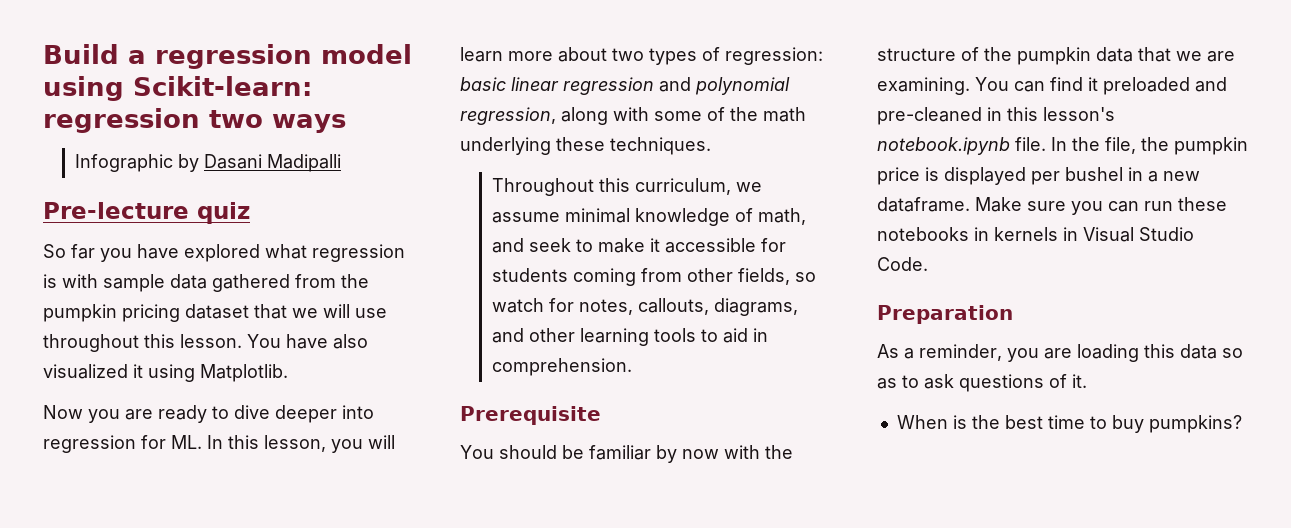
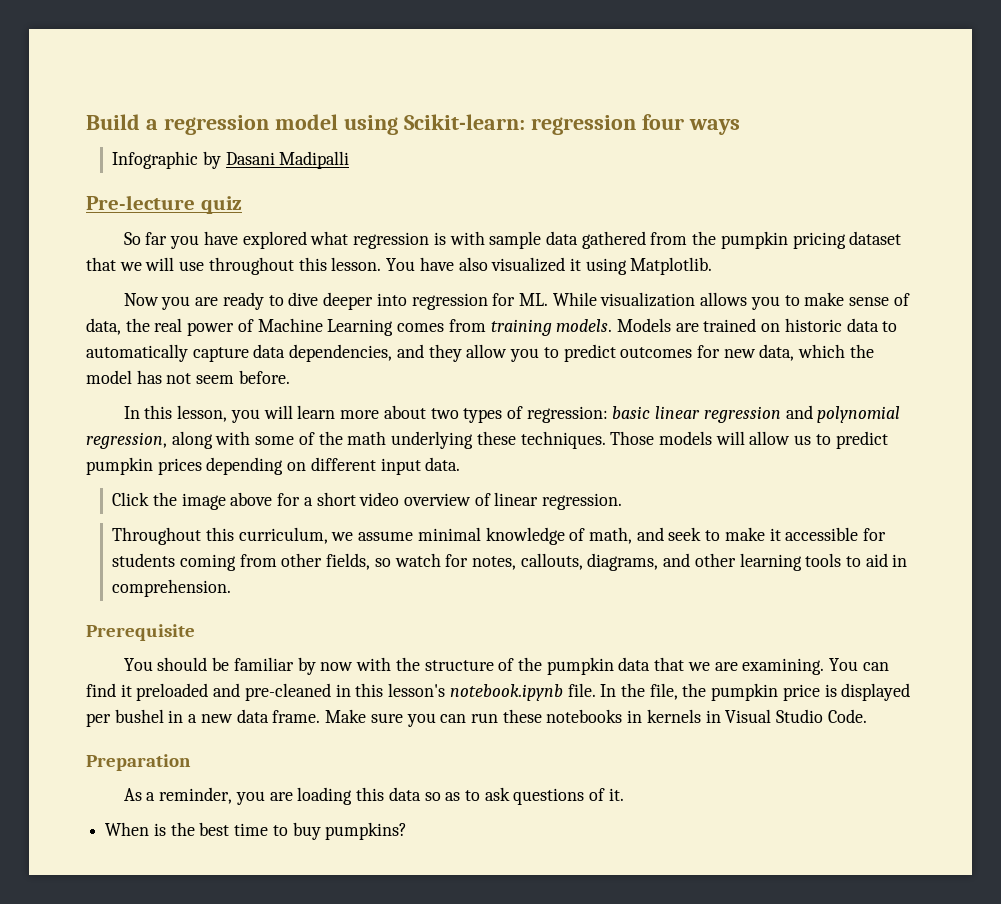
[209,110,263,128] two -> [641,114,684,130] four
(202, 442) none -> [552,292,910,310] [86,318,898,336] [86,344,874,362] [86,370,290,384] While visualization allows you to make sense of data, the real power of Machine Learning comes from training models. Models are trained on historic data to automatically capture data dependencies, and they allow you to predict outcomes for new data, which the model has not seem before. //
(711, 146) none -> [610,431,888,449] [86,457,461,475] [112,492,623,510] Those models will allow us to predict pumpkin prices depending on different input data. // Click the image above for a short video overview of linear regression.
[877,197,970,212] dataframe. -> [236,709,321,723] data frame.

